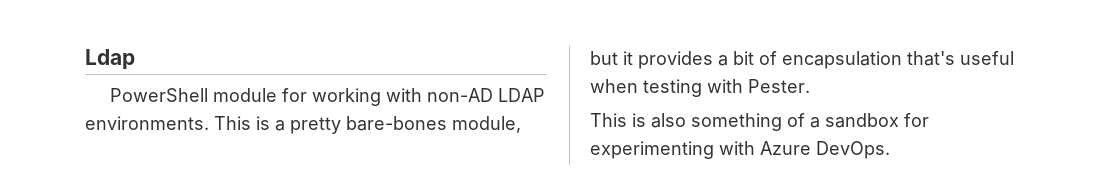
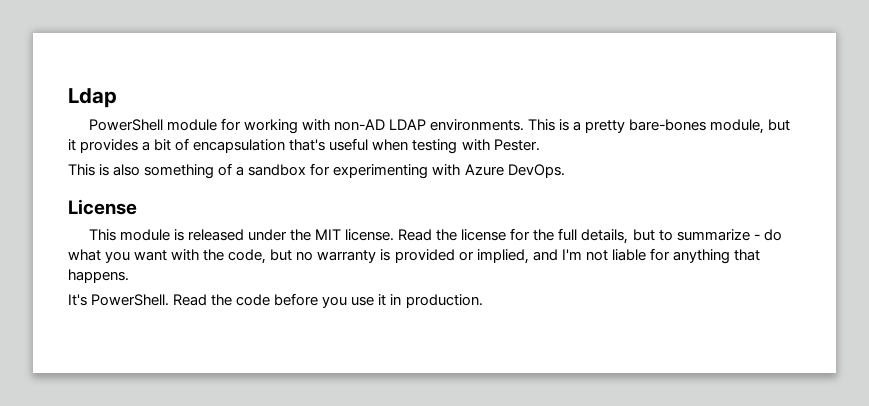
(890, 150) none -> [68,199,137,215] [88,228,782,244] [68,248,760,264] [68,269,129,283] [68,293,483,308] // License // This module is released under the MIT license. Read the license for the full details, but to summarize - do what you want with the code, but no warranty is provided or implied, and I'm not liable for anything that happens. // It's PowerShell. Read the code before you use it in production.

